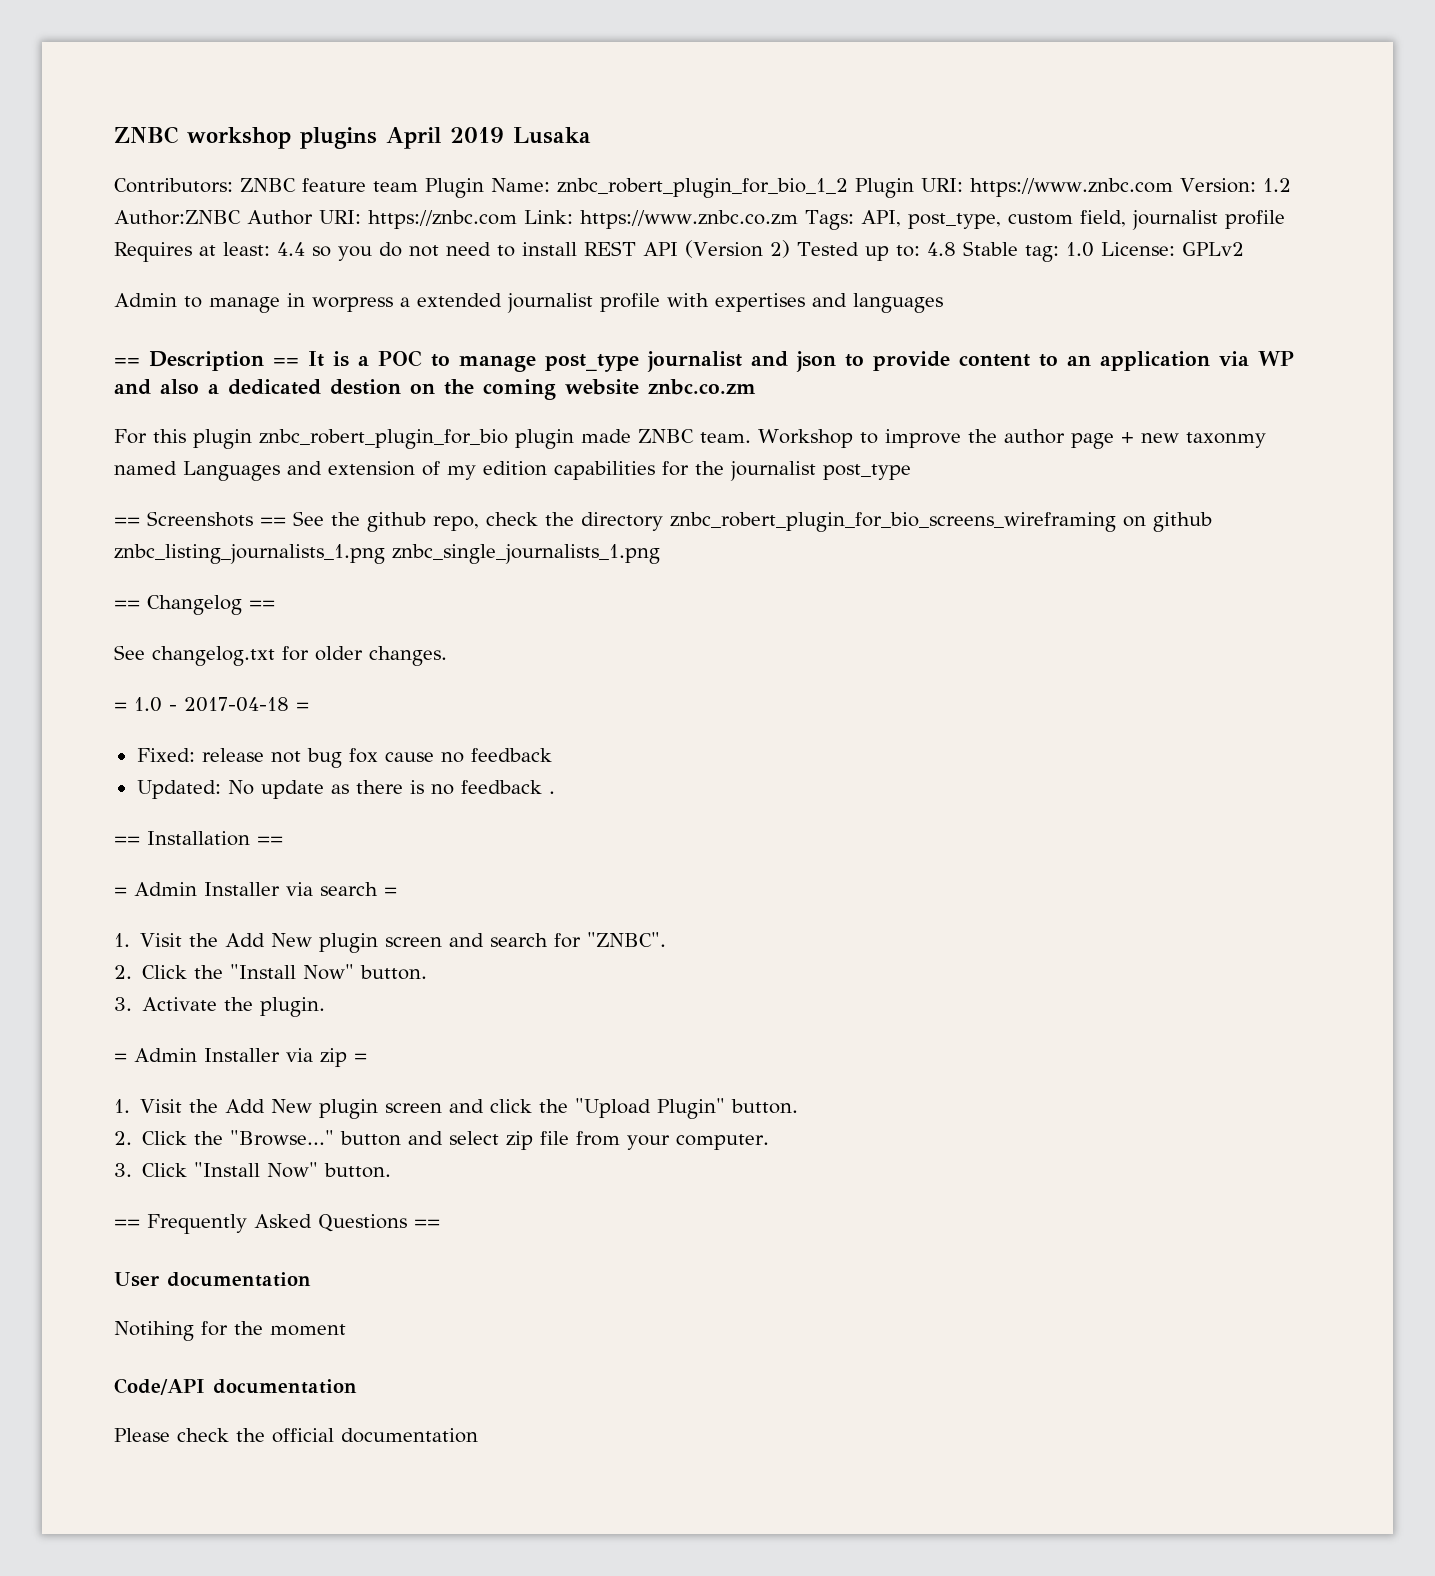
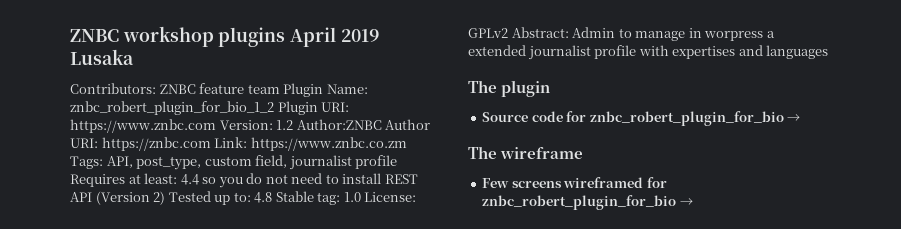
(1244, 249) // -> [511,27,569,38] Abstract:
[114,350,1294,372] [114,379,756,400] [114,429,1266,449] [114,461,911,481] [114,511,1212,532] [114,544,660,564] [114,595,275,615] [114,645,447,666] [114,697,309,712] [136,748,552,768] [136,780,555,799] [114,831,283,846] [114,882,397,896] [114,932,667,953] [114,964,428,980] [114,997,326,1017] [114,1048,367,1067] [114,1098,799,1119] [114,1130,770,1150] [114,1162,392,1178] [114,1214,440,1234] [114,1272,311,1287] [114,1321,346,1341] [114,1378,357,1395] [114,1428,478,1443] == Description == It is a POC to manage post_type journalist and json to provide content to an application via WP and also a dedicated destion on the coming website znbc.co.zm // For this plugin znbc_robert_plugin_for_bio plugin made ZNBC team. Workshop to improve the author page + new taxonmy named Languages and extension of my edition capabilities for the journalist post_type // == Screenshots == See the github repo, check the directory znbc_robert_plugin_for_bio_screens_wireframing on github znbc_listing_journalists_1.png znbc_single_journalists_1.png // == Changelog == // See changelog.txt for older changes. // = 1.0 - 2017-04-18 = // Fixed: release not bug fox cause no feedback // Updated: No update as there is no feedback . // == Installation == // = Admin Installer via search = // 1. Visit the Add New plugin screen and search for "ZNBC". // 2. Click the "Install Now" button. // 3. Activate the plugin. // = Admin Installer via zip = // 1. Visit the Add New plugin screen and click the "Upload Plugin" button. // 2. Click the "Browse..." button and select zip file from your computer. // 3. Click "Install Now" button. // == Frequently Asked Questions == // User documentation // Notihing for the moment // Code/API documentation // Please check the official documentation -> [468,80,551,97] [482,111,801,126] [468,146,584,159] [482,177,667,188] [482,195,693,210] The plugin // Source code for znbc_robert_plugin_for_bio → // The wireframe // Few screens wireframed for znbc_robert_plugin_for_bio →

